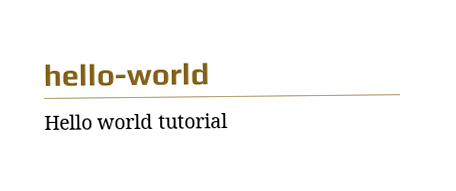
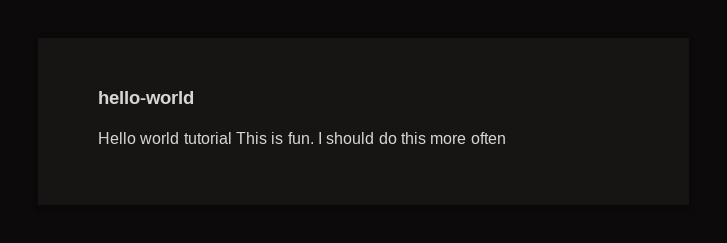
(228, 121) none -> [235,132,506,144] This is fun. I should do this more often

